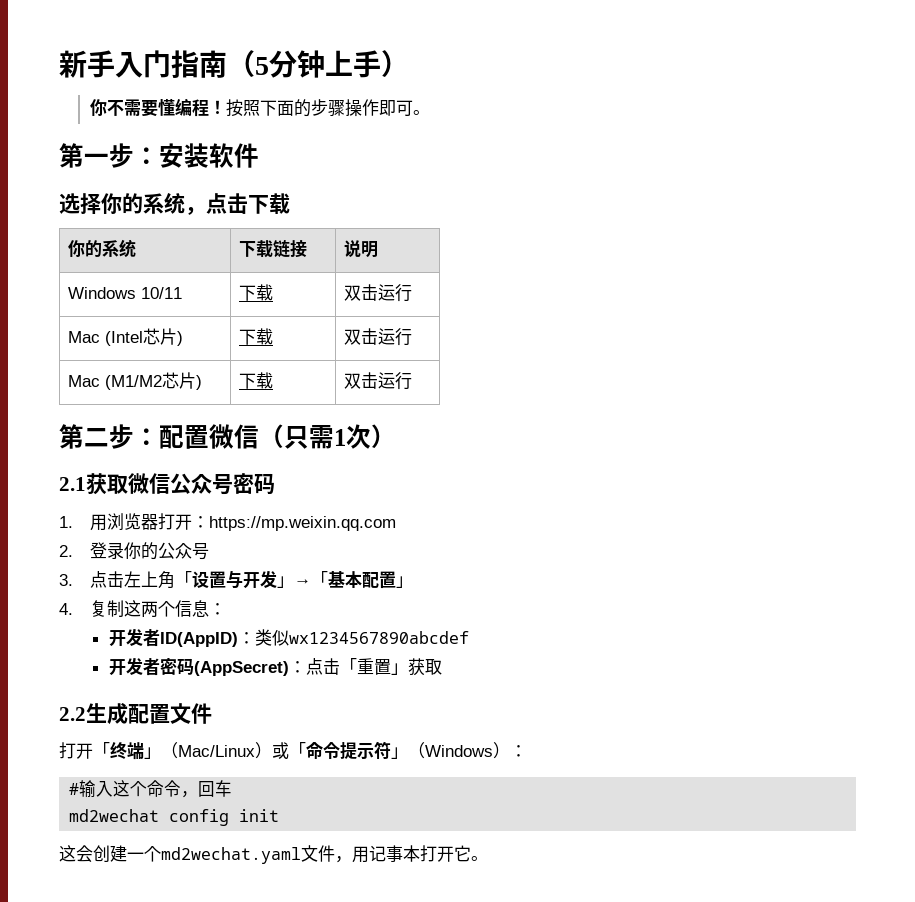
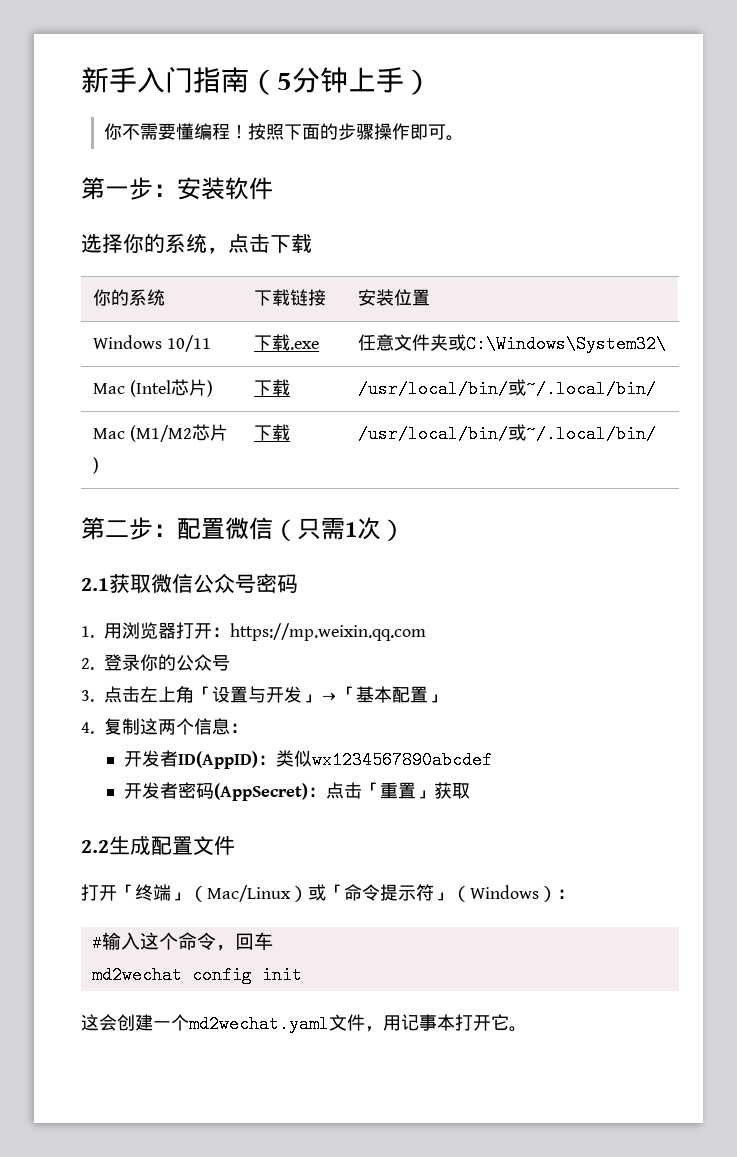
[343,240,378,258] 说明 -> [357,289,430,306] 安装位置
[343,284,412,302] | 双击运行 -> [289,341,319,350] [357,334,666,353] .exe | 任意文件夹或C:\Windows\System32\
[343,328,412,346] 双击运行 -> [357,379,656,398] /usr/local/bin/或~/.local/bin/
[343,372,412,390] 双击运行 -> [357,424,656,443] /usr/local/bin/或~/.local/bin/

